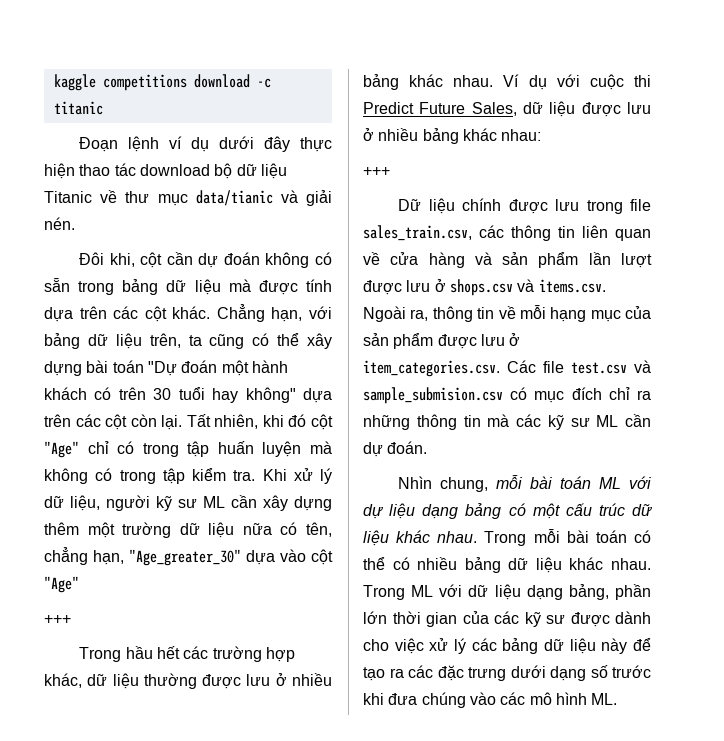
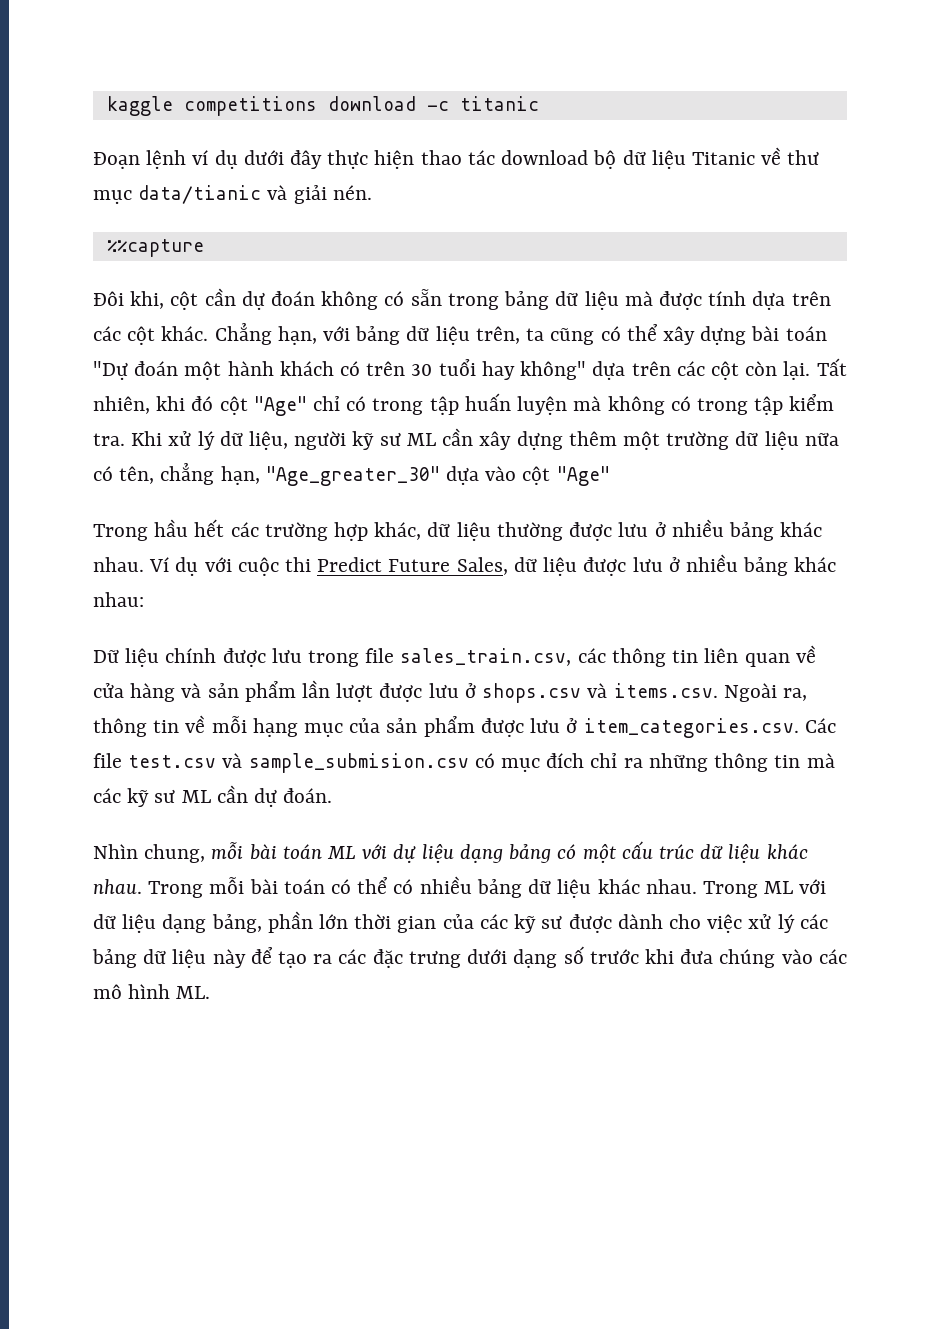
(75, 223) none -> [106,239,204,257] // %%capture
[44,615,71,624] // +++ -> (610, 476) none
[363,167,390,176] // +++ -> (144, 599) none

